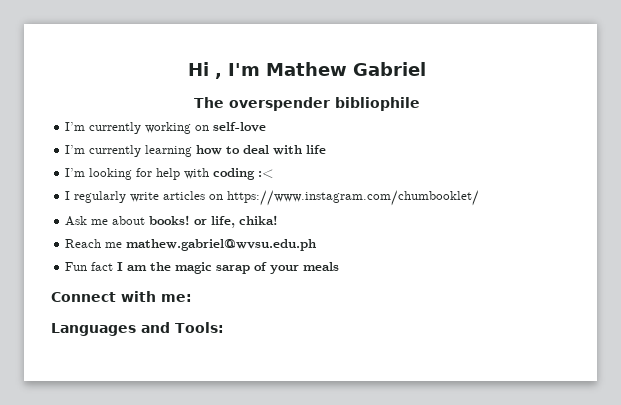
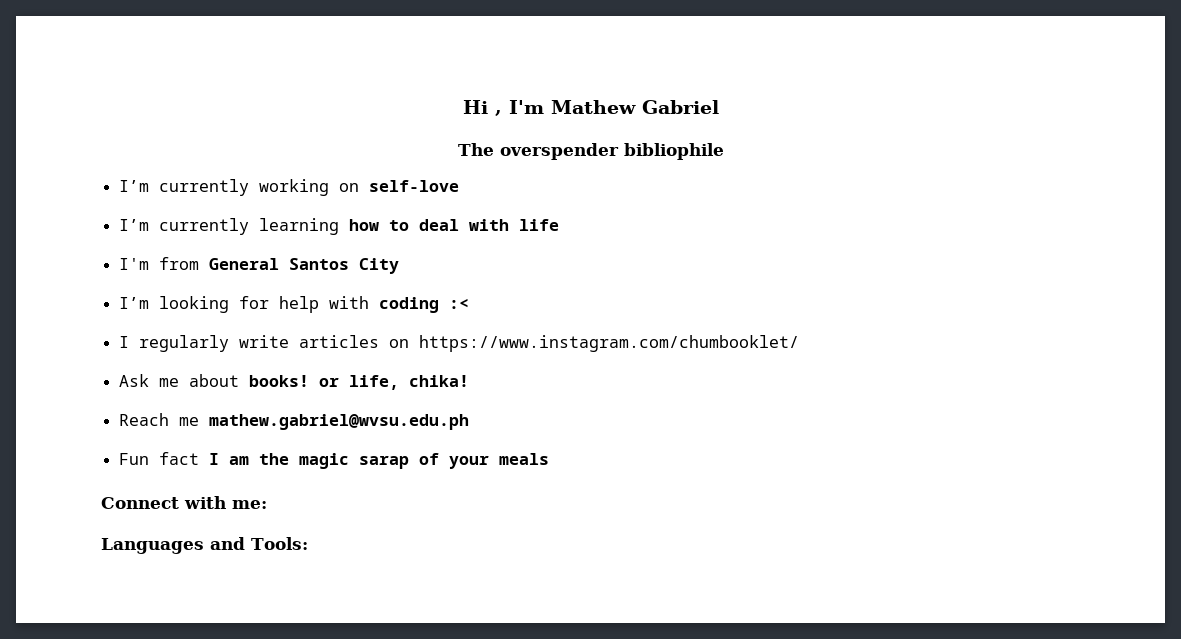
(327, 149) none -> [119,257,400,274] // I'm from General Santos City

